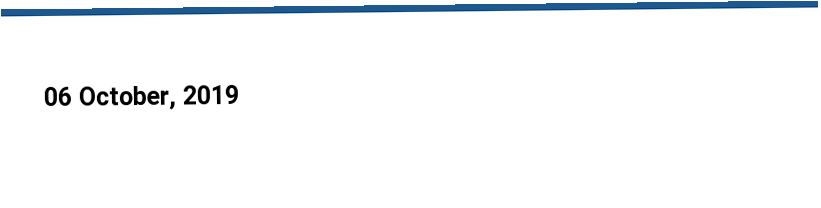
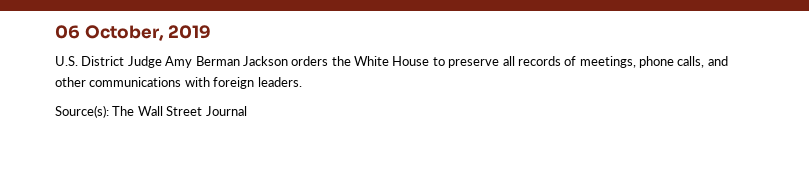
(239, 94) none -> [55,56,728,68] [55,77,302,89] [55,105,247,118] // U.S. District Judge Amy Berman Jackson orders the White House to preserve all records of meetings, phone calls, and other communications with foreign leaders. // Source(s): The Wall Street Journal

